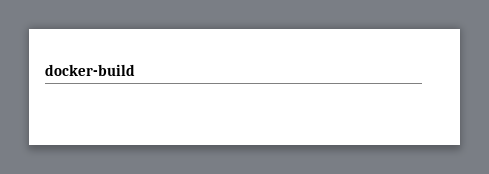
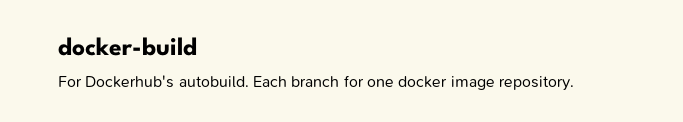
(135, 70) none -> [58,75,574,91] // For Dockerhub's autobuild. Each branch for one docker image repository.

